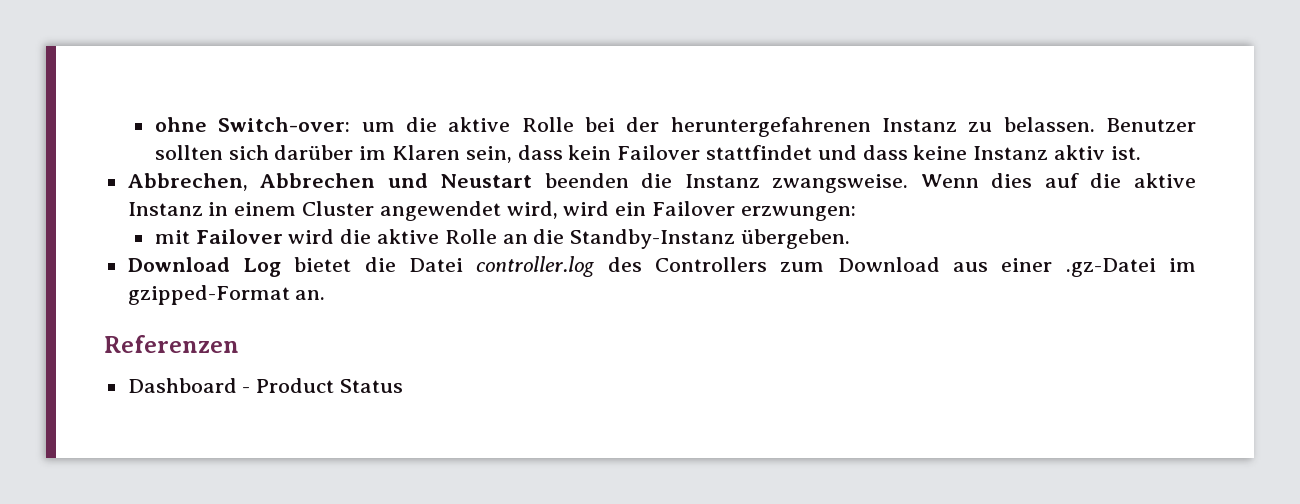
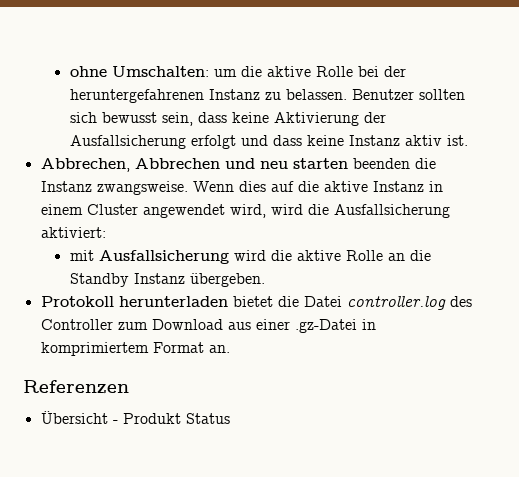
[218,117,351,132] Switch-over: -> [111,66,209,77] Umschalten:
[274,145,813,163] darüber im Klaren sein, dass kein Failover stattfindet -> [101,112,386,126] [69,135,236,149] bewusst sein, dass keine Aktivierung der Ausfallsicherung erfolgt
[440,174,533,188] Neustart -> [259,158,348,169] neu starten
[615,201,856,221] ein Failover erzwungen: -> [307,204,450,218] [40,227,106,238] die Ausfallsicherung aktiviert:
[195,229,283,244] Failover -> [98,250,229,264] Ausfallsicherung
[570,229,736,249] Standby-Instanz -> [69,273,185,287] Standby Instanz
[127,257,281,277] Download Log -> [40,296,228,307] Protokoll herunterladen
[654,257,767,272] Controllers -> [40,319,113,330] Controller
[1169,258,1196,272] [127,285,290,305] im gzipped-Format -> [361,319,376,330] [40,342,204,356] in komprimiertem Format
[127,378,335,393] Dashboard - Product -> [40,411,181,424] Übersicht - Produkt

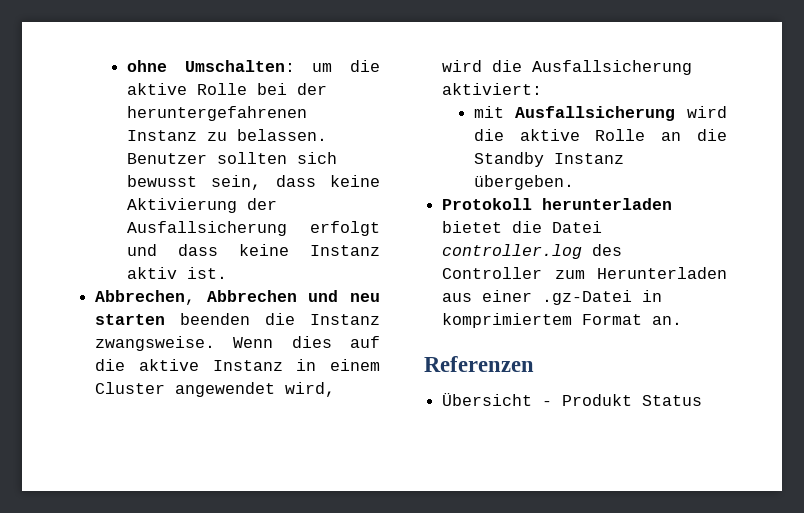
[151,319,223,330] Download -> [597,267,727,279] Herunterladen

